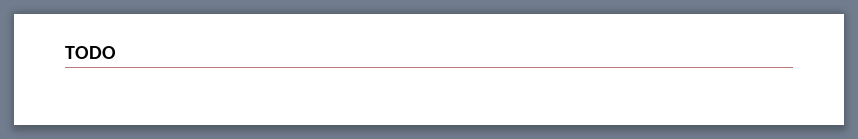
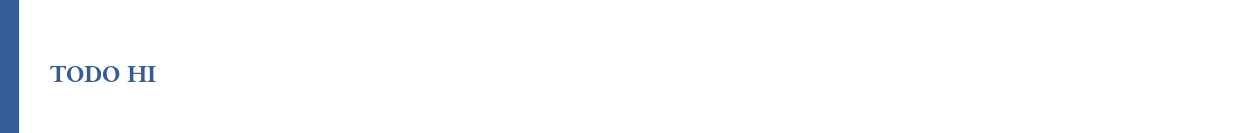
(116, 52) none -> [126,66,156,82] HI

